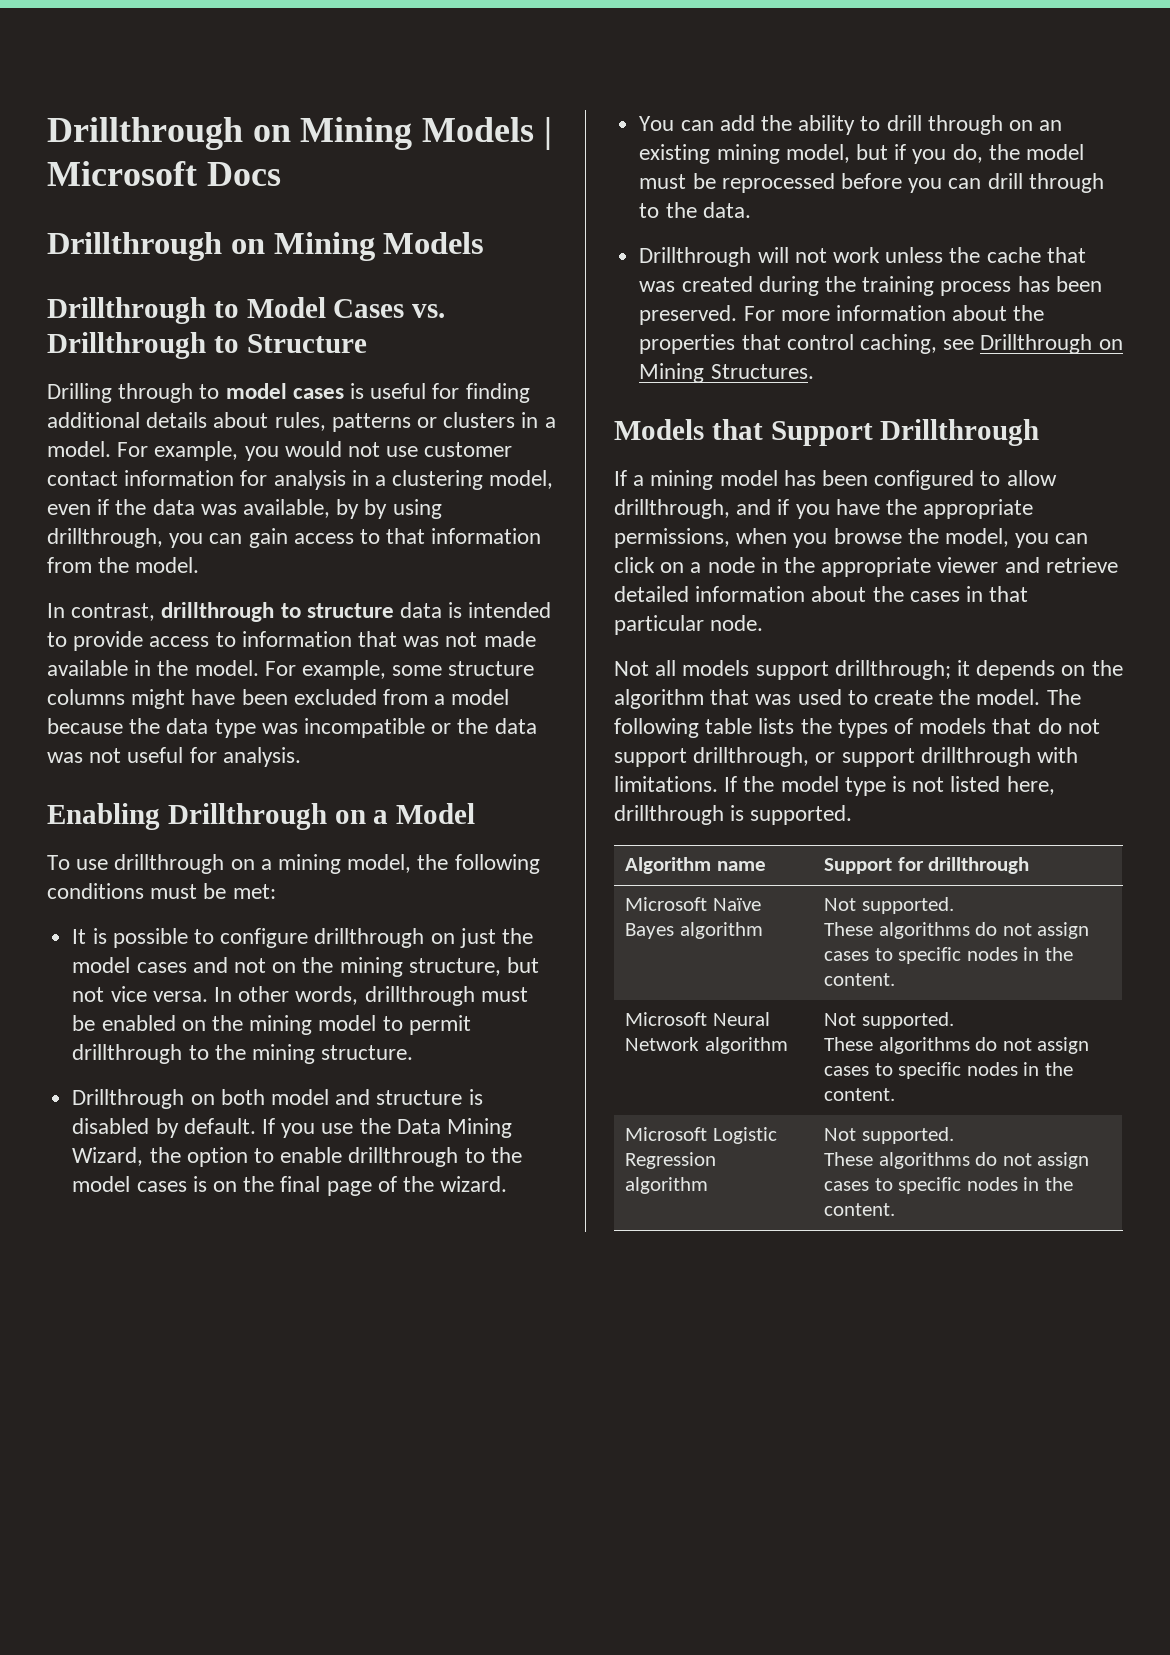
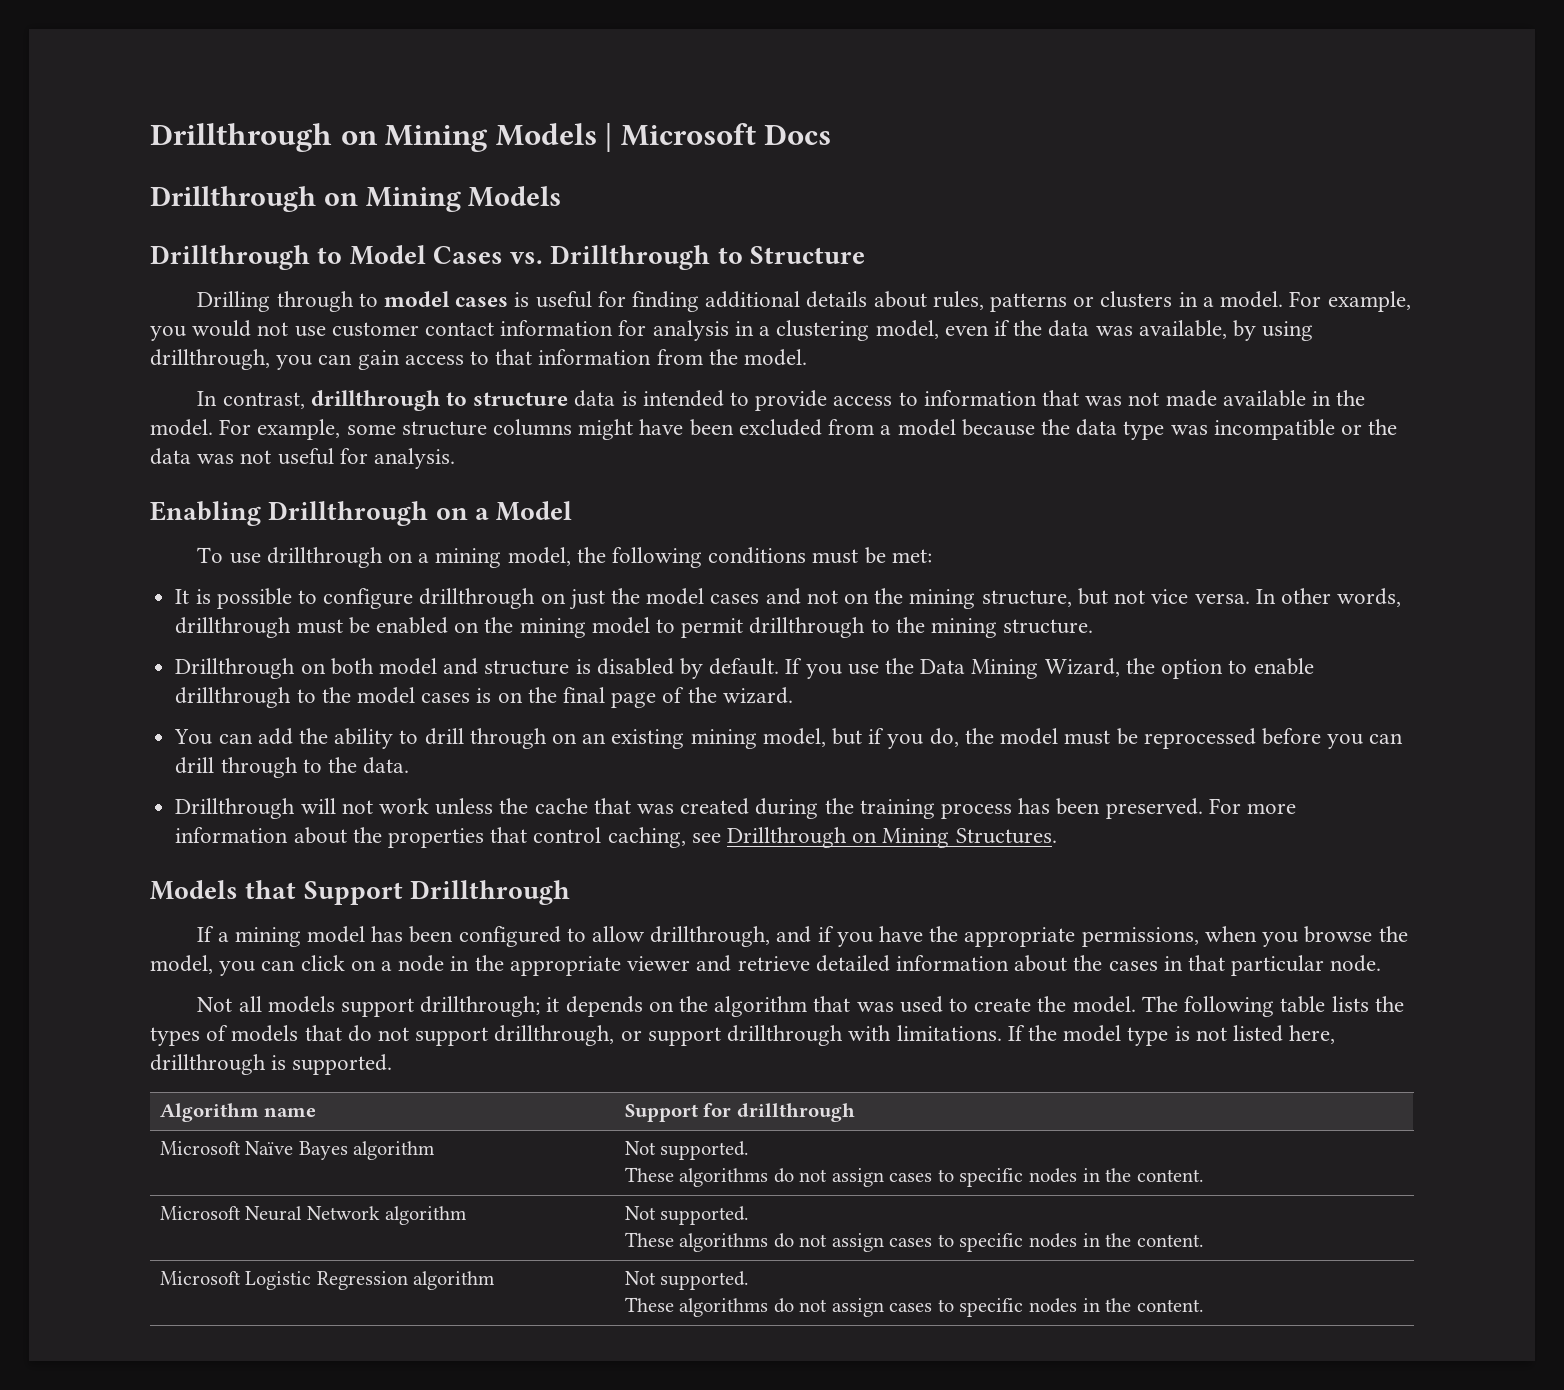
[364,499,388,519] by -> (1256, 330) none

